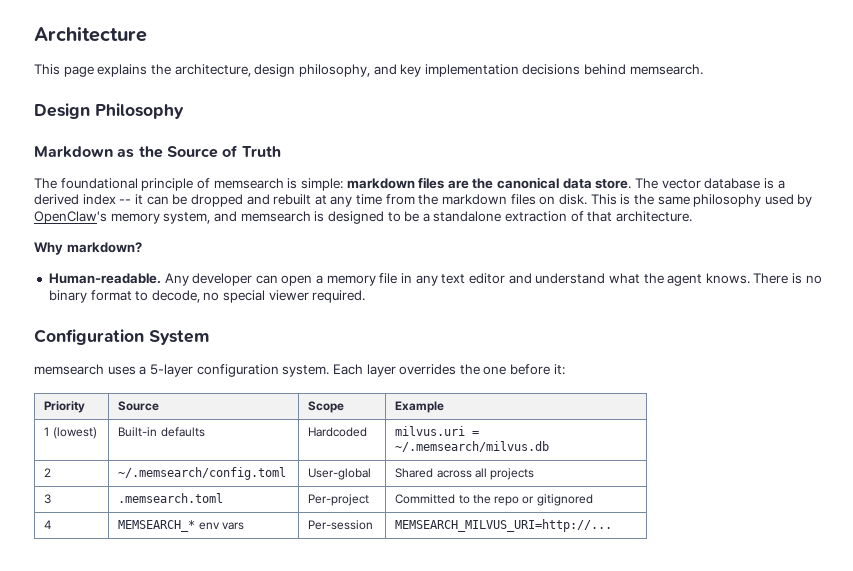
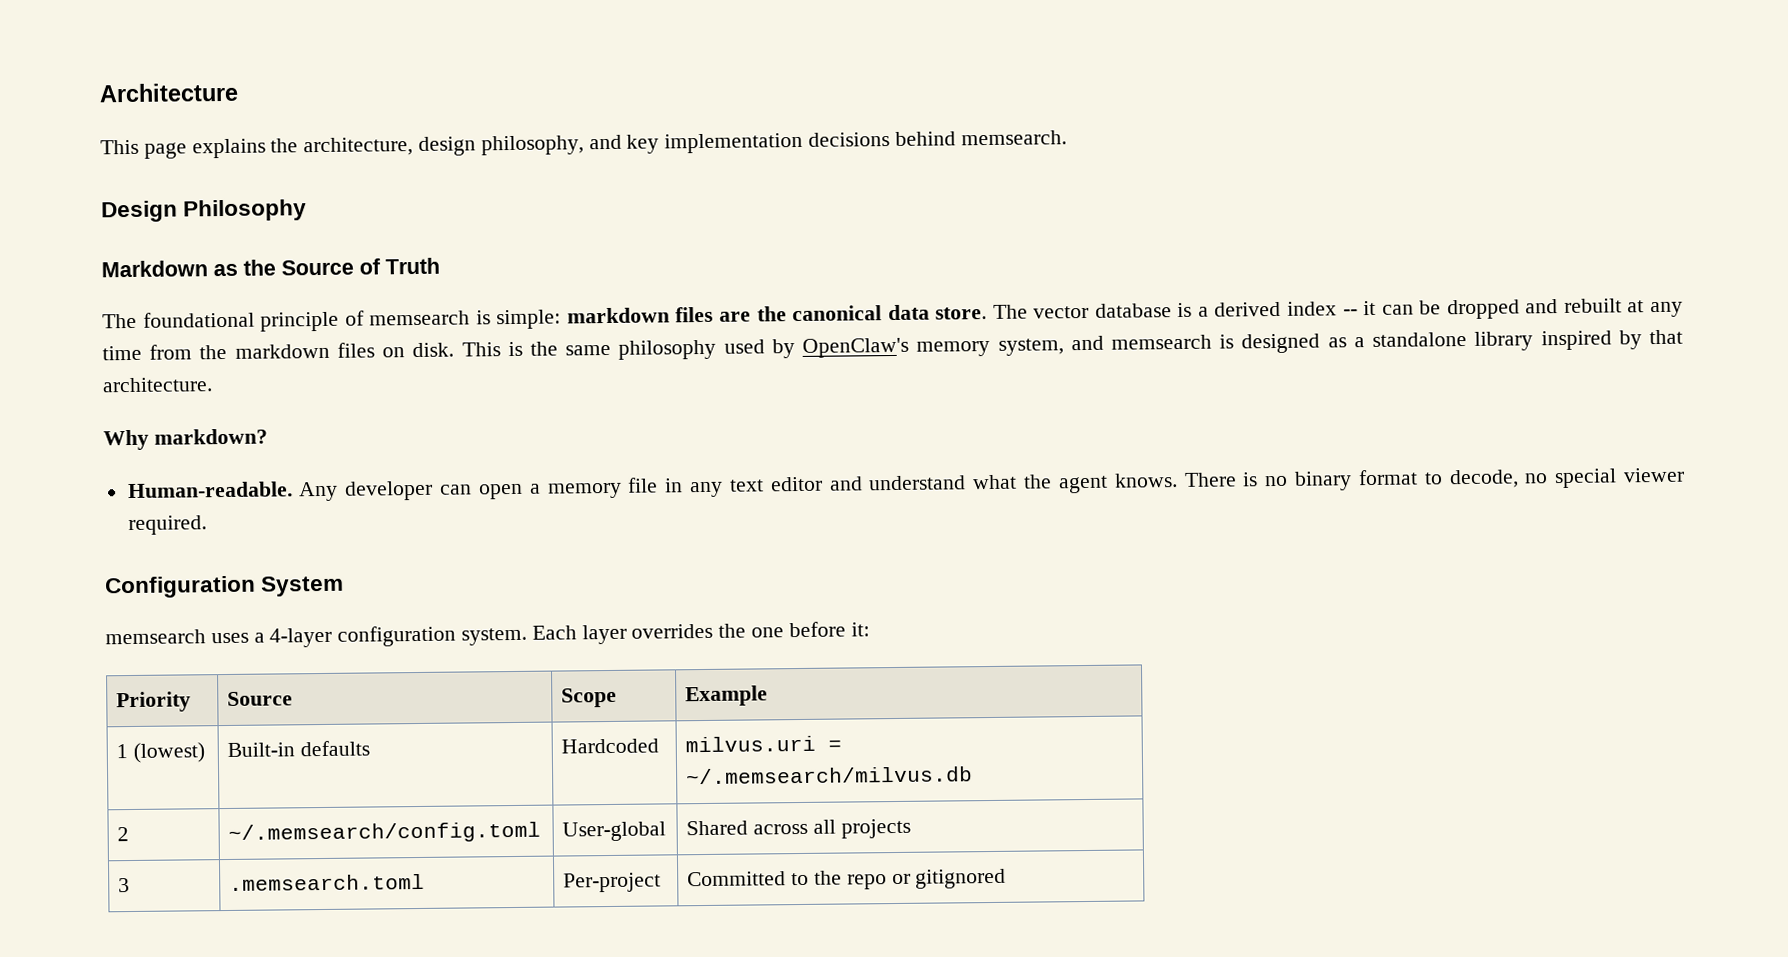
[387,211,584,222] to be a standalone extraction of -> [1327,330,1642,351] as a standalone library inspired by
[149,364,193,377] 5-layer -> [269,627,333,648] 4-layer
[44,520,52,529] [118,520,244,532] [308,520,374,530] [395,519,613,532] // 4 | MEMSEARCH_* env vars | Per-session | MEMSEARCH_MILVUS_URI=http://... -> (1007, 878) none

